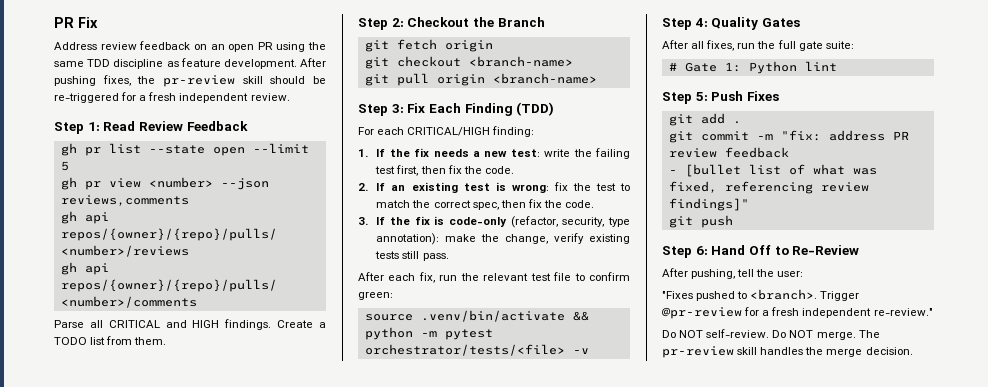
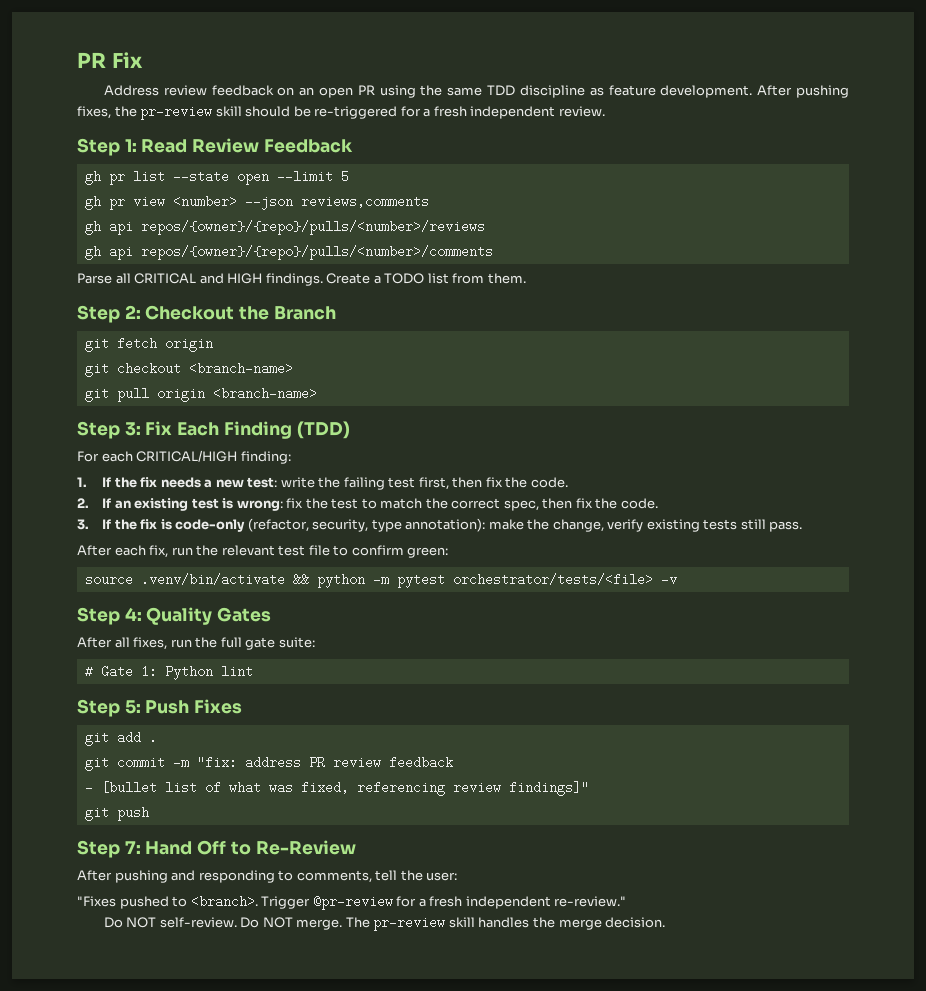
[695,246,708,255] 6: -> [124,841,141,854] 7:
[691,269,736,279] pushing, -> [114,870,372,883] pushing and responding to comments,

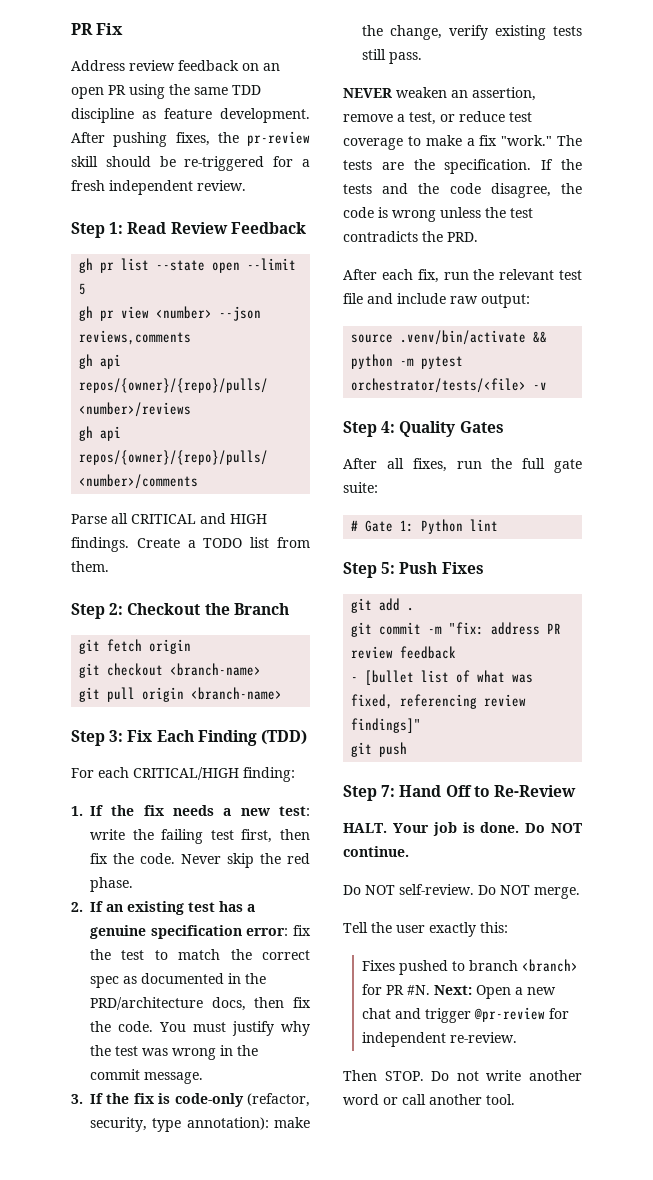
(568, 482) none -> [181,853,310,868] [90,877,133,892] Never skip the red phase.
[222,498,283,511] is wrong: -> [219,901,255,912] [90,925,289,939] has a genuine specification error:
[503,498,658,511] spec, then fix the code. -> [90,973,266,988] [90,997,311,1011] [90,1021,310,1036] [90,1045,258,1060] [90,1069,203,1084] spec as documented in the PRD/architecture docs, then fix the code. You must justify why the test was wrong in the commit message.
(803, 526) none -> [343,87,536,101] [343,111,532,125] [343,135,582,150] [343,159,582,174] [343,183,582,198] [343,207,533,222] [343,231,478,242] // NEVER weaken an assertion, remove a test, or reduce test coverage to make a fix "work." The tests are the specification. If the tests and the code disagree, the code is wrong unless the test contradicts the PRD.
[333,545,449,558] to confirm green: -> [367,293,530,308] and include raw output:
[77,870,458,883] [77,895,627,910] After pushing and responding to comments, tell the user: // "Fixes pushed to <branch>. Trigger @pr-review for a fresh independent re-review." -> [343,822,582,836] [343,846,409,857] HALT. Your job is done. Do NOT continue.
[345,916,666,931] The pr-review skill handles the merge decision. -> [343,922,508,937] [361,959,578,975] [361,984,556,999] [361,1007,569,1023] [361,1032,517,1047] [343,1070,582,1081] [343,1094,515,1105] // Tell the user exactly this: // Fixes pushed to branch <branch> for PR #N. Next: Open a new chat and trigger @pr-review for independent re-review. // Then STOP. Do not write another word or call another tool.

